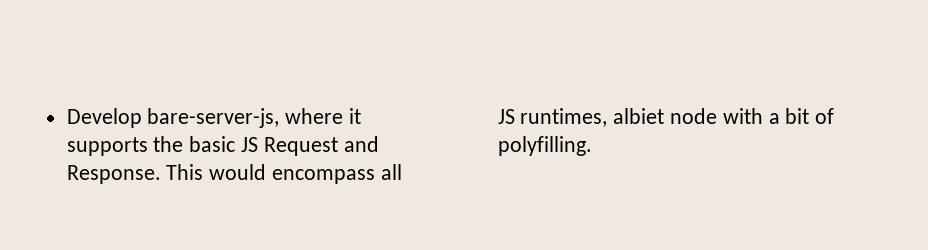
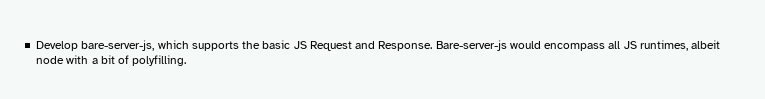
[285,108,362,124] where it -> [157,40,189,49] which
[166,164,204,180] This -> [435,40,507,51] Bare-server-js
[613,108,665,124] albiet -> [691,40,721,49] albeit

